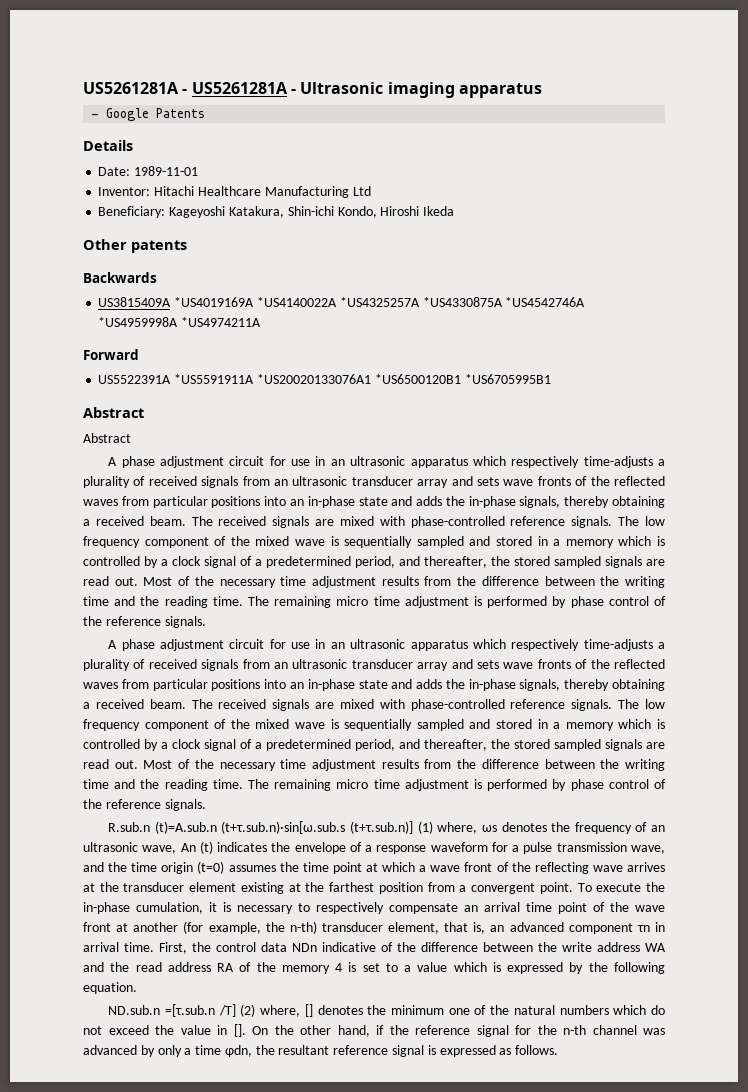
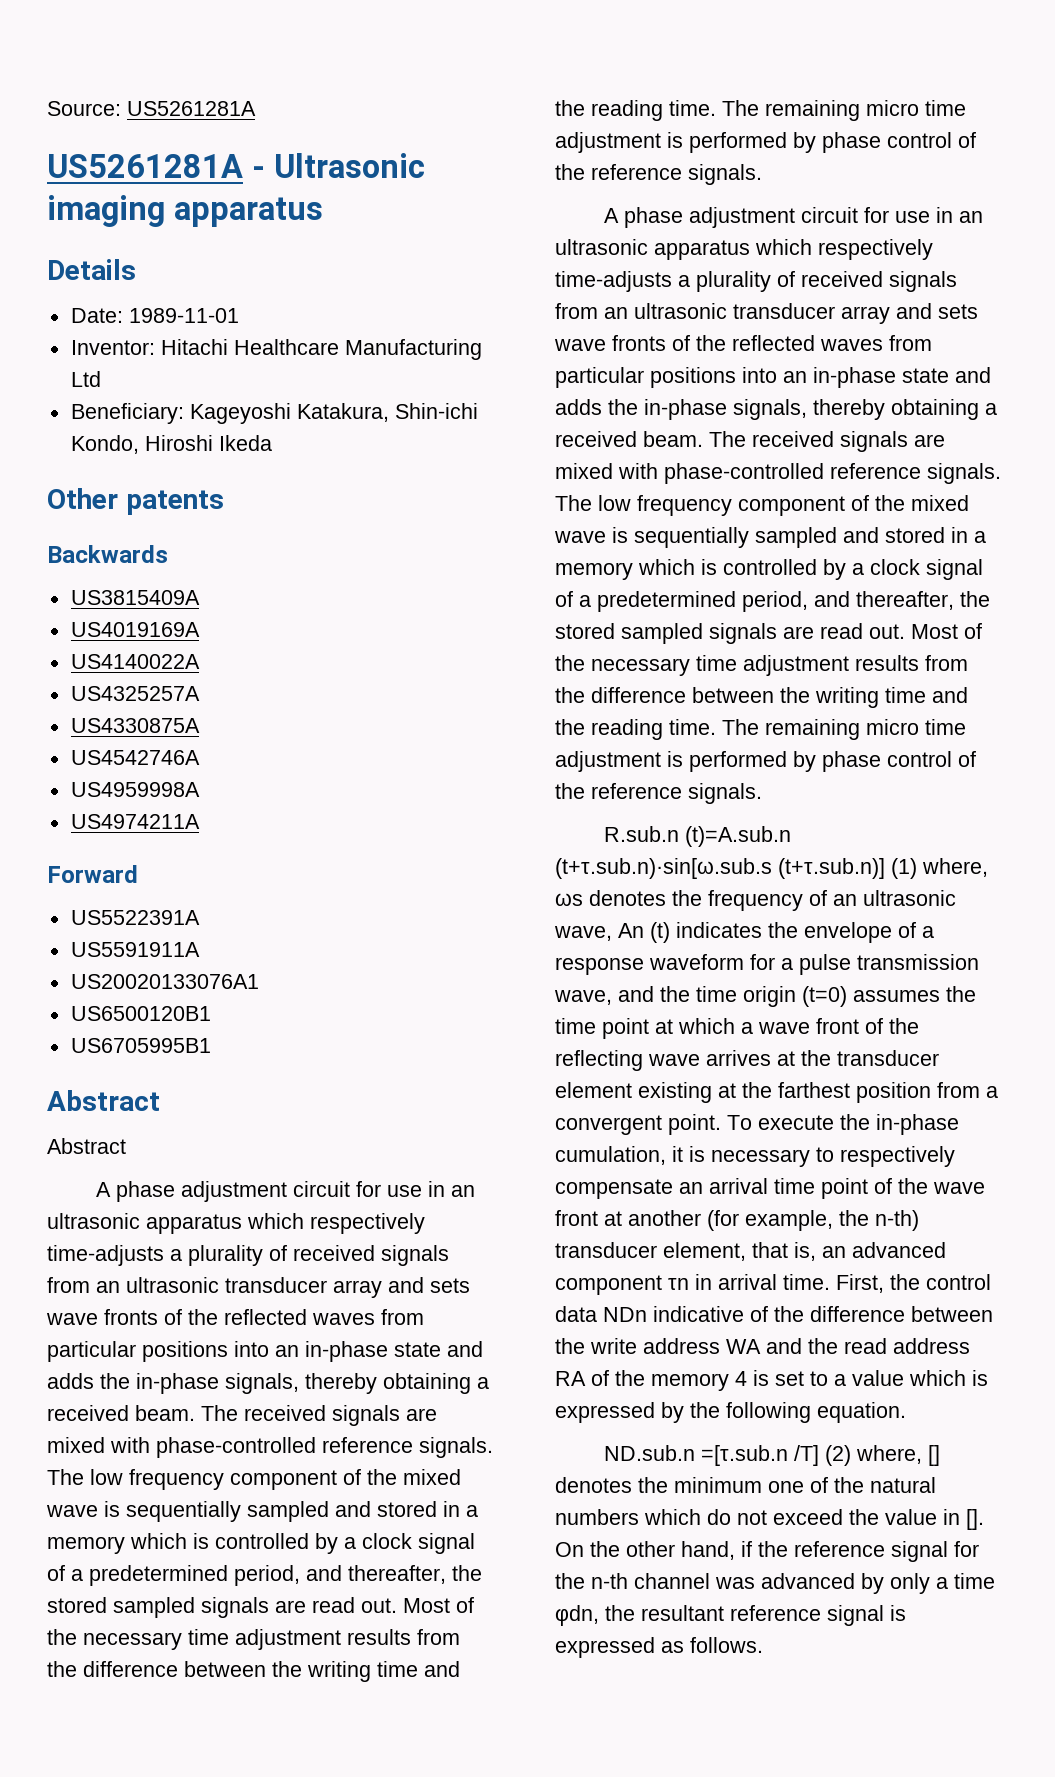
[83,82,188,94] US5261281A - -> [47,101,256,116] Source: US5261281A //
[91,108,206,121] // - Google Patents -> (323, 212) none
[174,297,586,307] [98,317,262,327] [83,349,139,360] [98,374,551,384] *US4019169A *US4140022A *US4325257A *US4330875A *US4542746A *US4959998A *US4974211A // Forward // US5522391A *US5591911A *US20020133076A1 *US6500120B1 *US6705995B1 -> [70,622,200,637] [70,654,200,669] [70,686,200,701] [70,718,200,733] [70,750,200,765] [70,782,200,797] [70,814,200,829] [47,865,138,883] [70,910,200,925] [70,942,200,957] [70,974,259,989] [70,1006,211,1021] [70,1038,211,1053] // US4019169A // US4140022A // US4325257A // US4330875A // US4542746A // US4959998A // US4974211A // Forward // US5522391A // US5591911A // US20020133076A1 // US6500120B1 // US6705995B1

